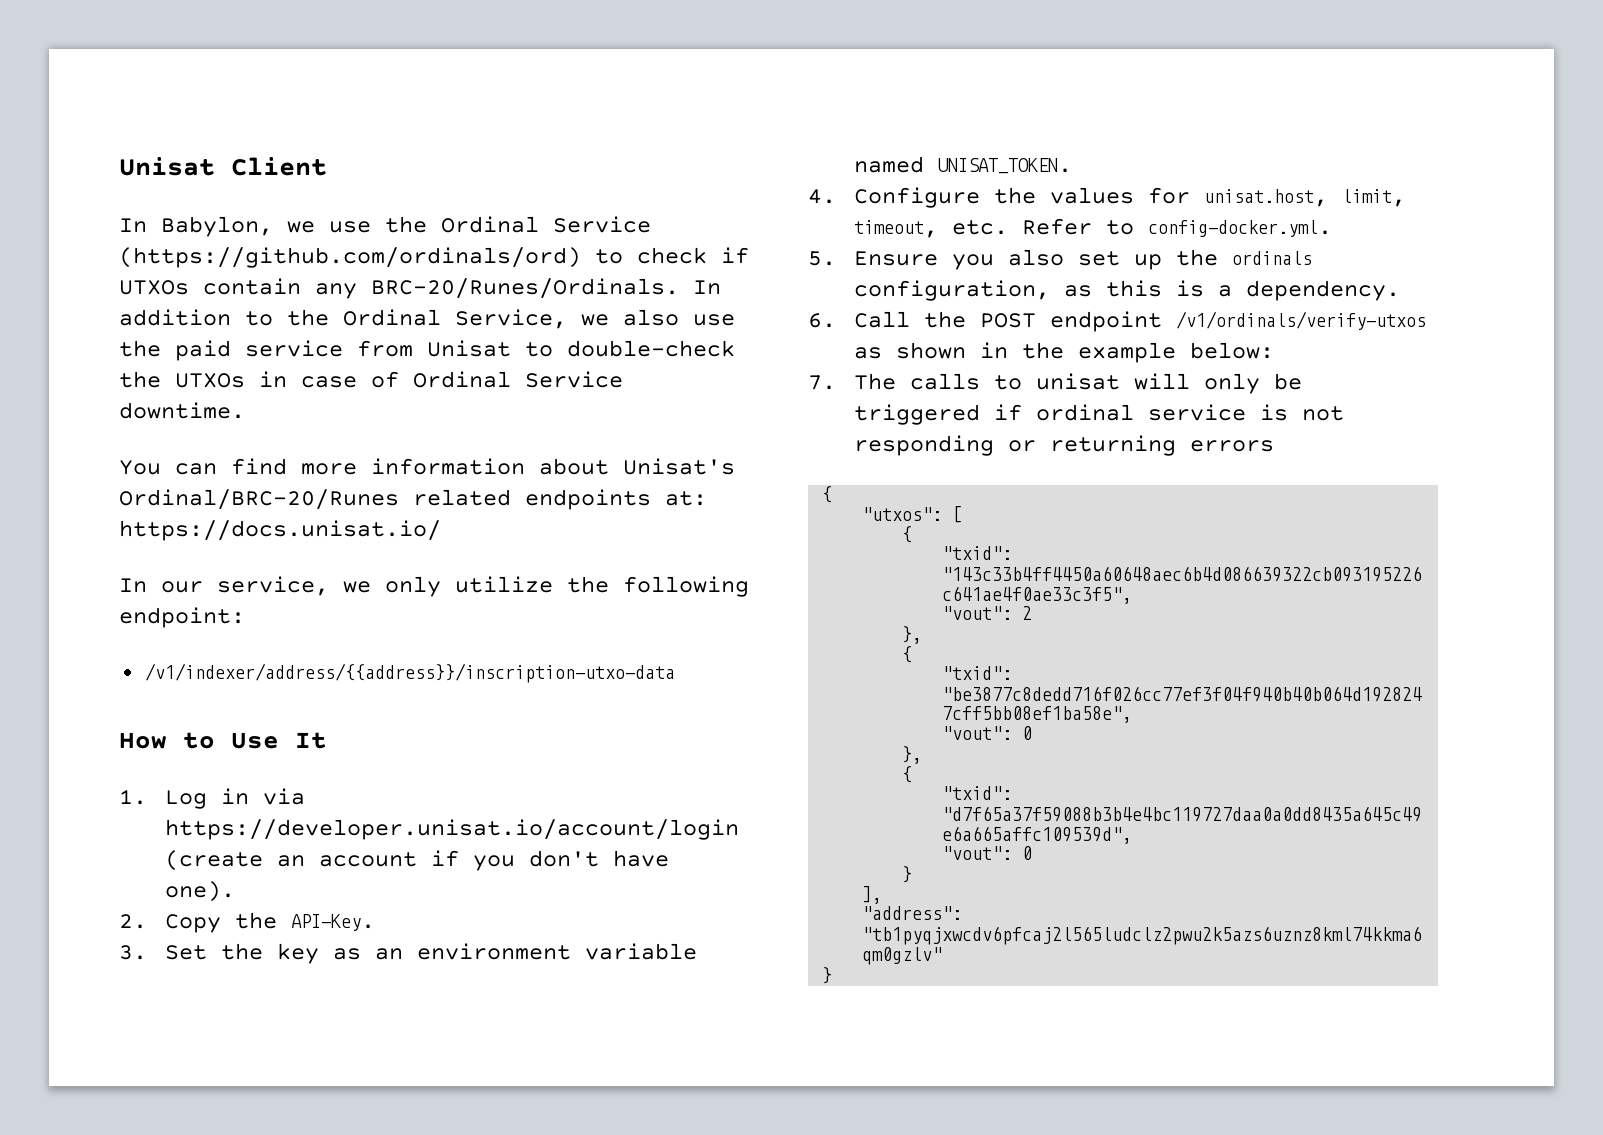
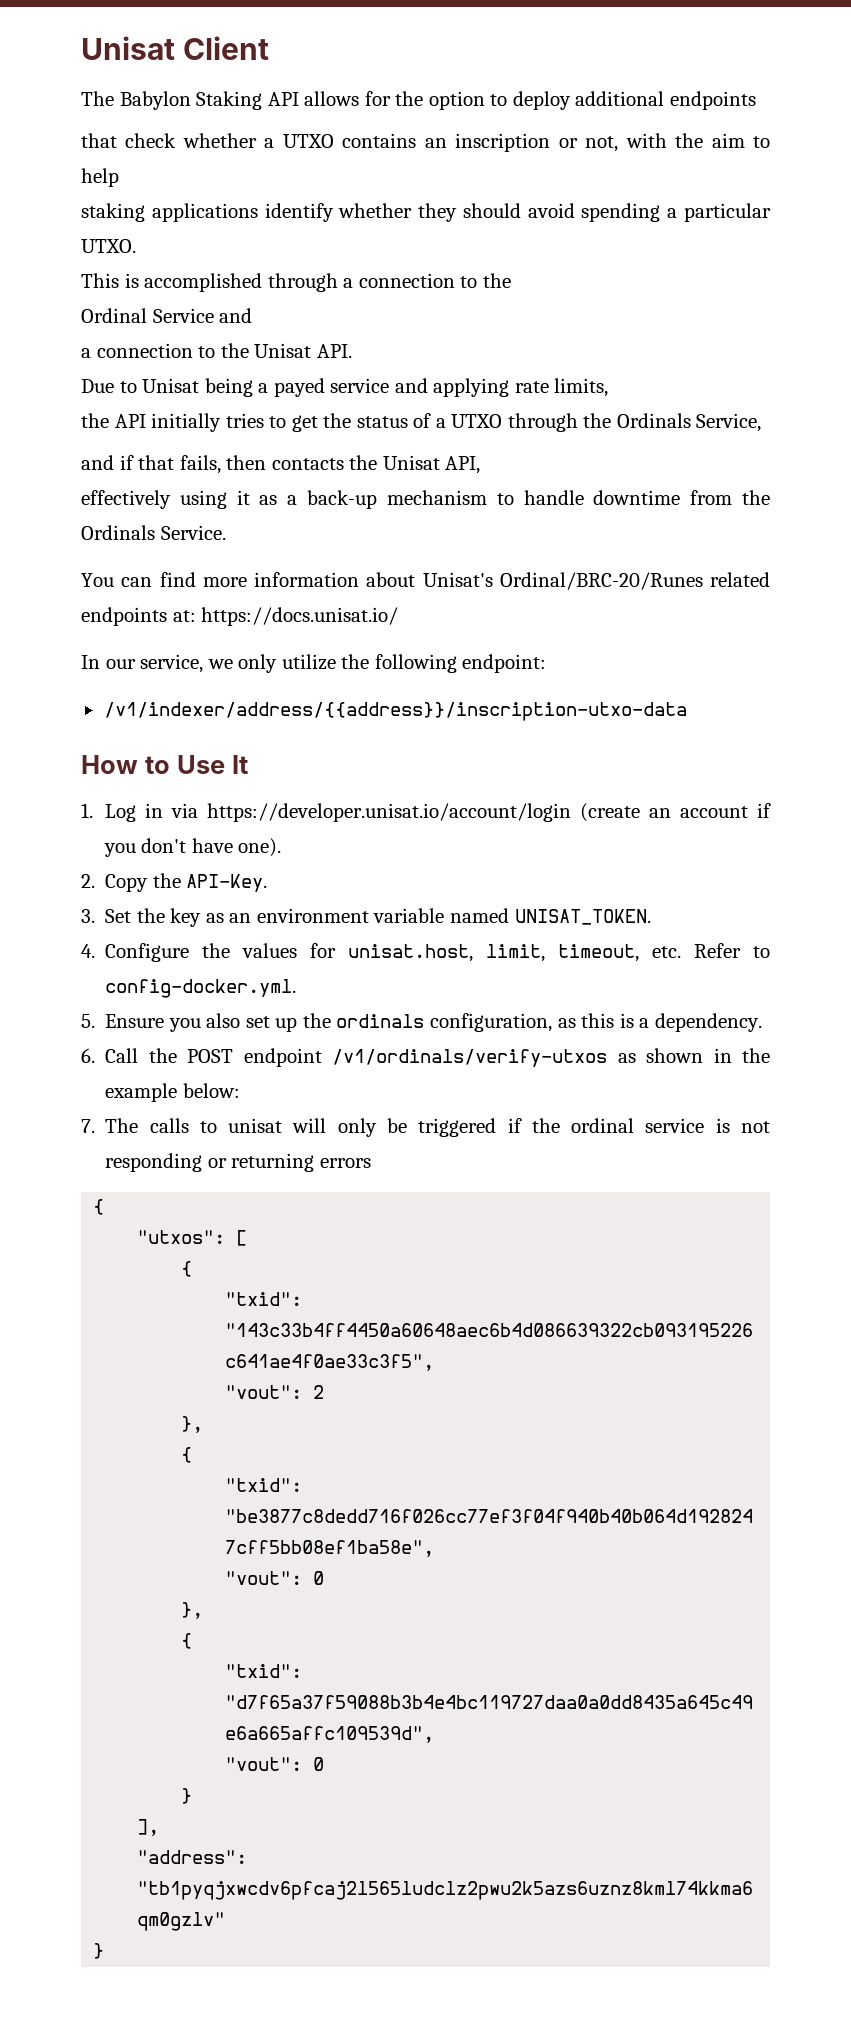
[119,216,651,237] [119,247,749,268] [119,278,721,299] [119,309,735,329] [119,340,735,361] [119,371,623,388] [119,402,245,419] In Babylon, we use the Ordinal Service (https://github.com/ordinals/ord) to check if UTXOs contain any BRC-20/Runes/Ordinals. In addition to the Ordinal Service, we also use the paid service from Unisat to double-check the UTXOs in case of Ordinal Service downtime. -> [81,91,756,110] [81,133,770,152] [81,168,119,187] [81,203,771,222] [81,239,136,253] [81,273,511,292] [81,308,253,323] [81,343,352,358] [81,378,609,397] [81,413,762,432] [81,455,481,474] [81,490,771,509] [81,525,226,540] The Babylon Staking API allows for the option to deploy additional endpoints // that check whether a UTXO contains an inscription or not, with the aim to help // staking applications identify whether they should avoid spending a particular UTXO. // This is accomplished through a connection to the // Ordinal Service and // a connection to the Unisat API. // Due to Unisat being a payed service and applying rate limits, // the API initially tries to get the status of a UTXO through the Ordinals Service, // and if that fails, then contacts the Unisat API, // effectively using it as a back-up mechanism to handle downtime from the Ordinals Service.
(1023, 412) none -> [531,1118,560,1133] the

